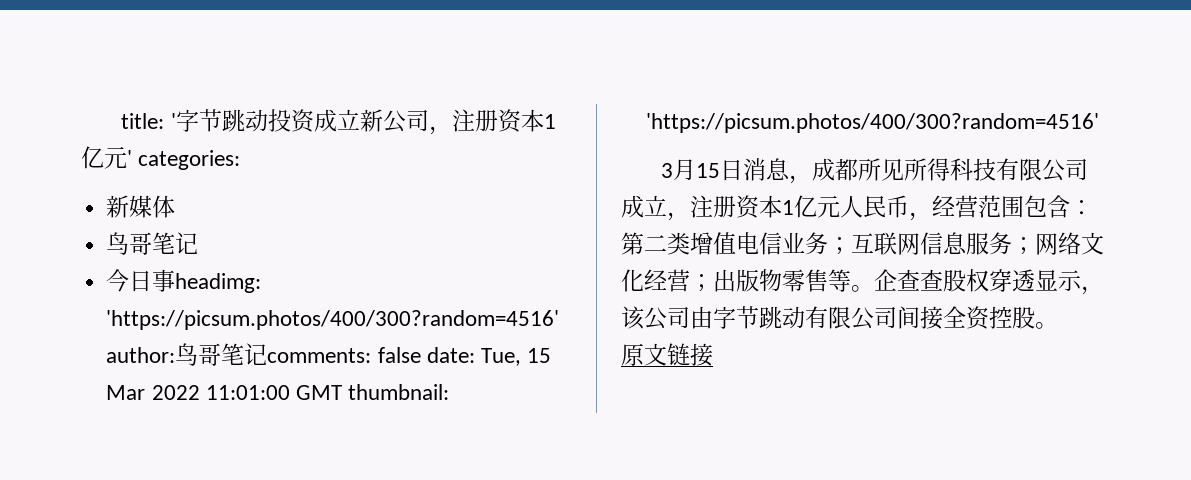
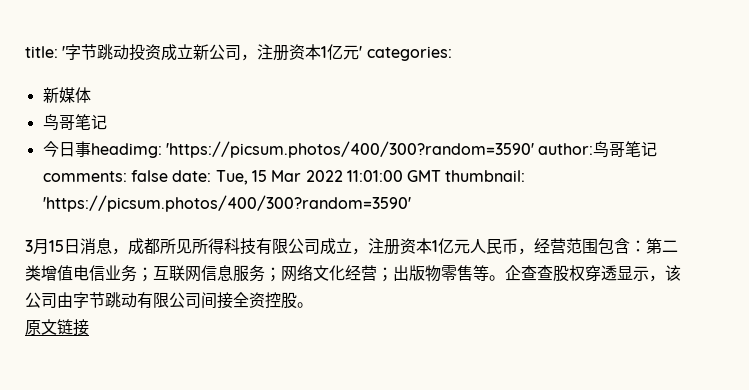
[106,310,560,330] 'https://picsum.photos/400/300?random=4516' -> [165,141,534,158] 'https://picsum.photos/400/300?random=3590'
[646,113,1100,133] 'https://picsum.photos/400/300?random=4516' -> [42,195,411,212] 'https://picsum.photos/400/300?random=3590'

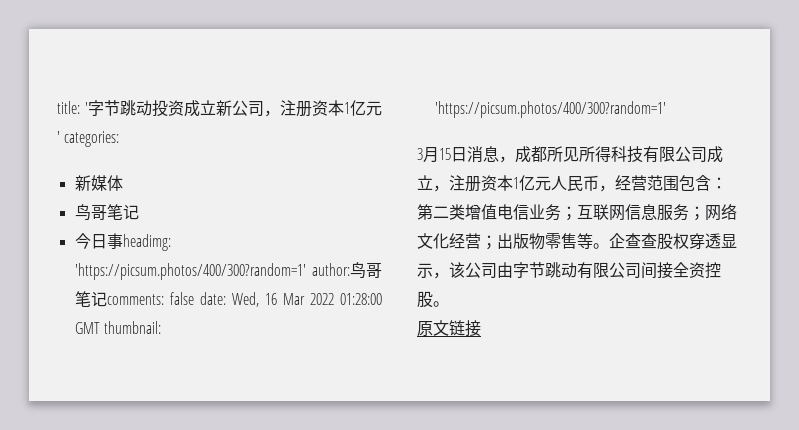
[165,141,534,158] 'https://picsum.photos/400/300?random=3590' -> [74,263,306,280] 'https://picsum.photos/400/300?random=1'
[215,170,267,185] Tue, 15 -> [231,292,277,307] Wed, 16
[346,170,403,182] 11:01:00 -> [339,293,382,305] 01:28:00
[42,195,411,212] 'https://picsum.photos/400/300?random=3590' -> [434,101,666,118] 'https://picsum.photos/400/300?random=1'

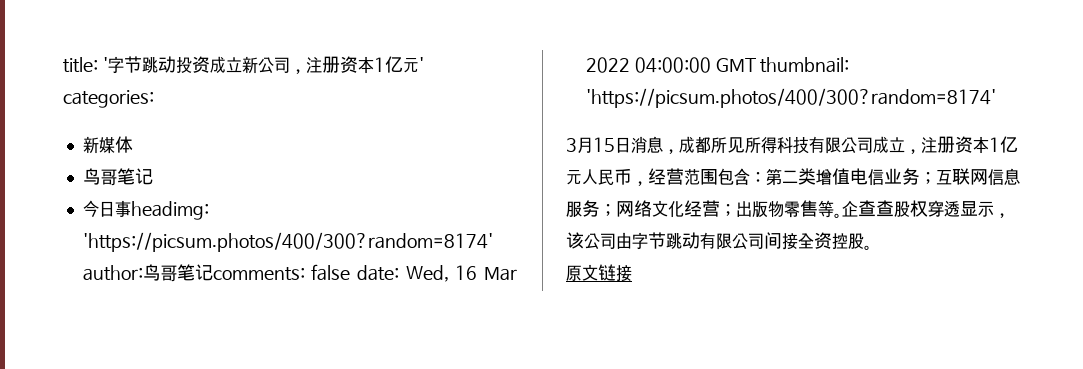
[74,263,306,280] 'https://picsum.photos/400/300?random=1' -> [82,232,493,252] 'https://picsum.photos/400/300?random=8174'
[339,293,382,305] 01:28:00 -> [634,57,711,73] 04:00:00
[434,101,666,118] 'https://picsum.photos/400/300?random=1' -> [585,88,996,108] 'https://picsum.photos/400/300?random=8174'

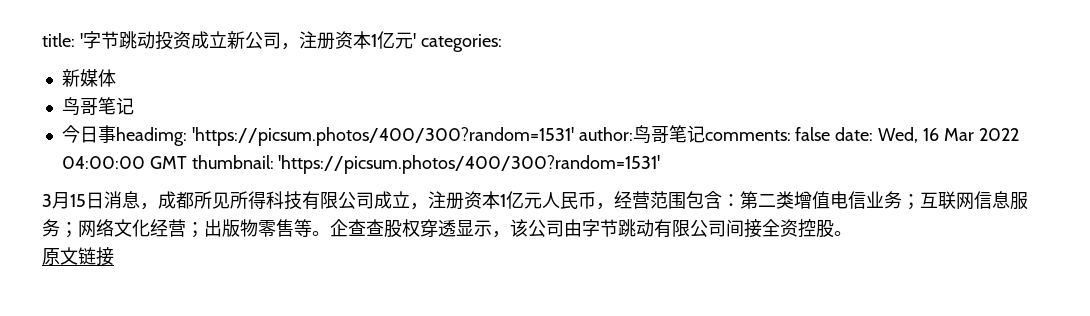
[82,232,493,252] 'https://picsum.photos/400/300?random=8174' -> [191,127,574,146] 'https://picsum.photos/400/300?random=1531'
[585,88,996,108] 'https://picsum.photos/400/300?random=8174' -> [278,155,661,174] 'https://picsum.photos/400/300?random=1531'

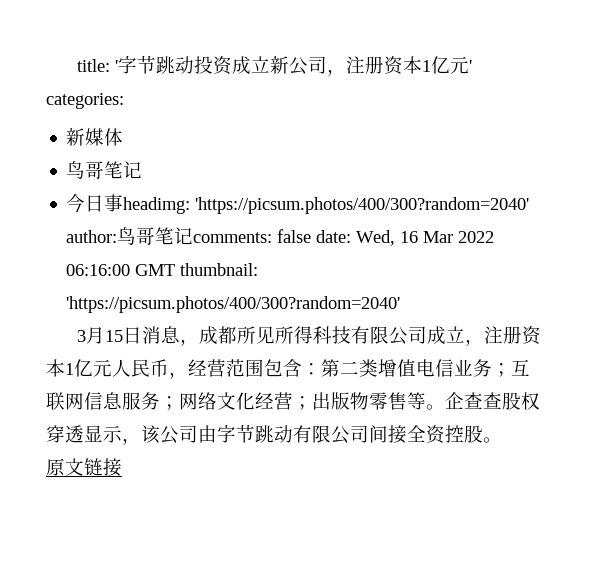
[191,127,574,146] 'https://picsum.photos/400/300?random=1531' -> [195,197,530,214] 'https://picsum.photos/400/300?random=2040'
[61,156,145,169] 04:00:00 -> [66,264,131,276] 06:16:00
[278,155,661,174] 'https://picsum.photos/400/300?random=1531' -> [66,296,401,313] 'https://picsum.photos/400/300?random=2040'

